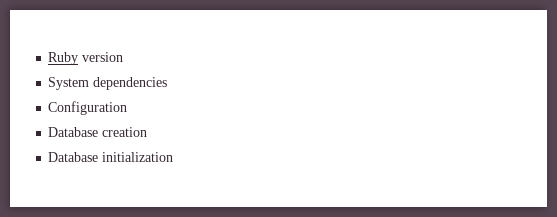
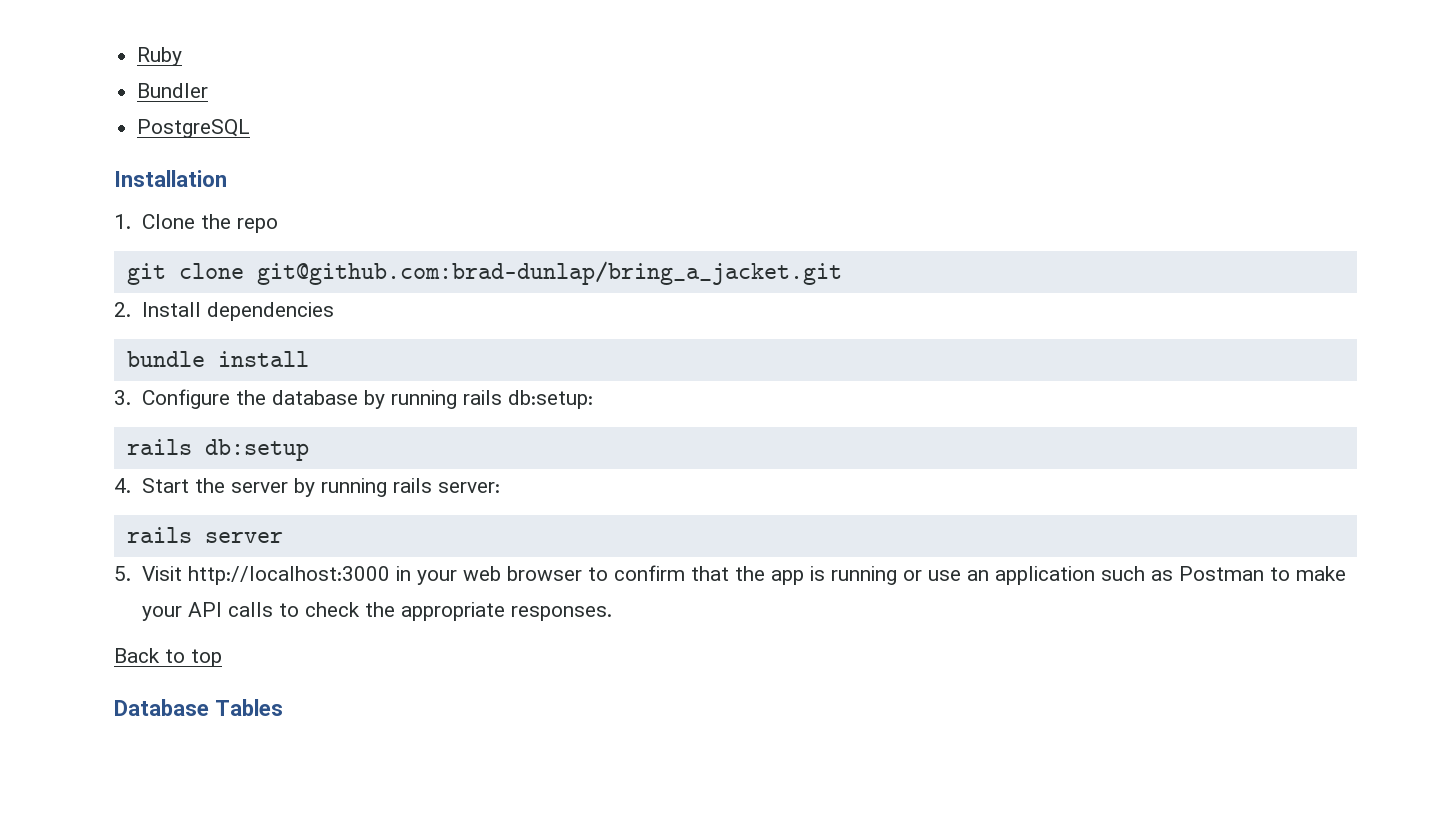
[82,52,124,62] [48,77,168,90] [48,101,128,115] [48,127,148,137] [48,152,174,162] version // System dependencies // Configuration // Database creation // Database initialization -> [137,83,209,98] [137,119,251,138] [114,170,227,187] [114,214,278,233] [126,261,842,285] [114,302,334,321] [126,351,309,367] [114,389,593,409] [126,439,309,461] [114,478,500,497] [126,527,283,543] [114,565,1346,585] [141,602,612,621] [114,648,222,667] [114,699,283,716] // Bundler // PostgreSQL // Installation // 1. Clone the repo // git clone git@github.com:brad-dunlap/bring_a_jacket.git // 2. Install dependencies // bundle install // 3. Configure the database by running rails db:setup: // rails db:setup // 4. Start the server by running rails server: // rails server // 5. Visit http://localhost:3000 in your web browser to confirm that the app is running or use an application such as Postman to make your API calls to check the appropriate responses. // Back to top // Database Tables

